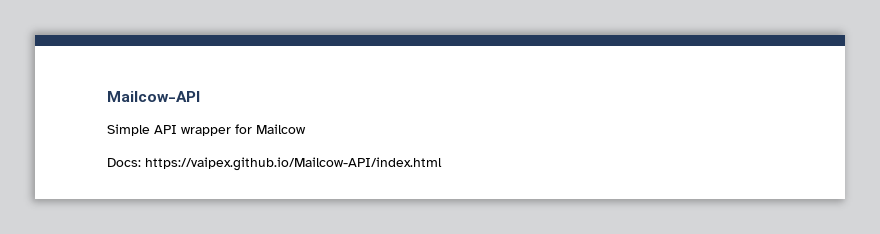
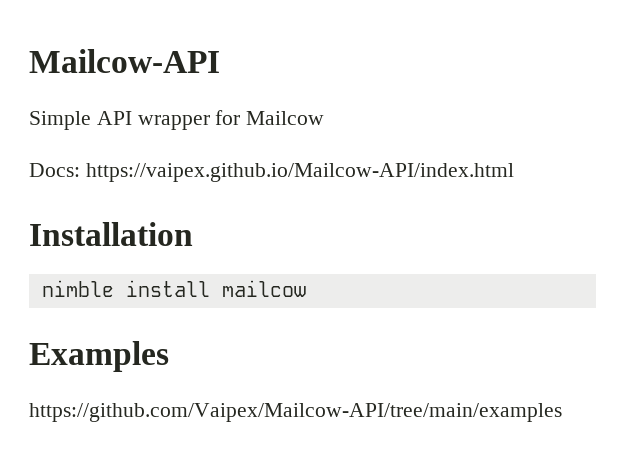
(442, 164) none -> [29,222,193,246] [41,280,306,297] [29,341,169,372] [29,403,562,422] // Installation // nimble install mailcow // Examples // https://github.com/Vaipex/Mailcow-API/tree/main/examples

